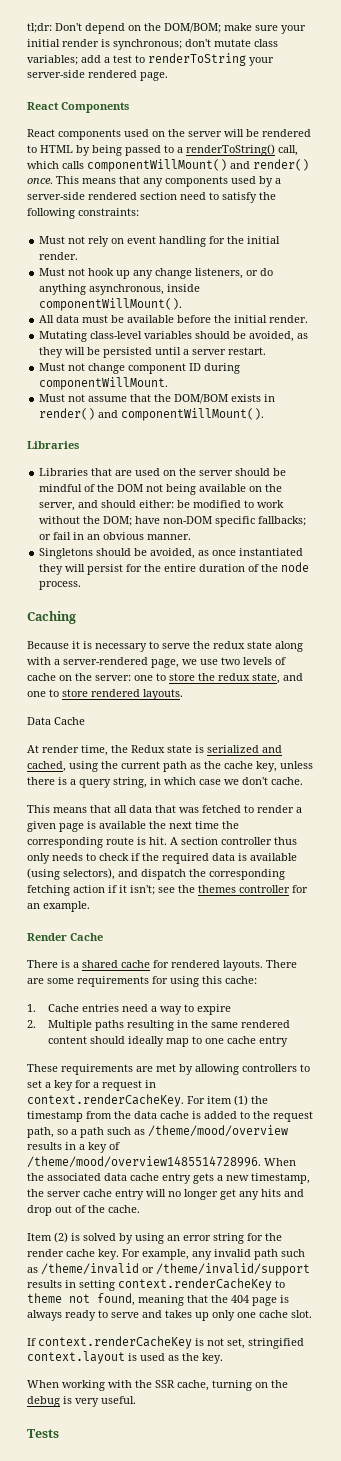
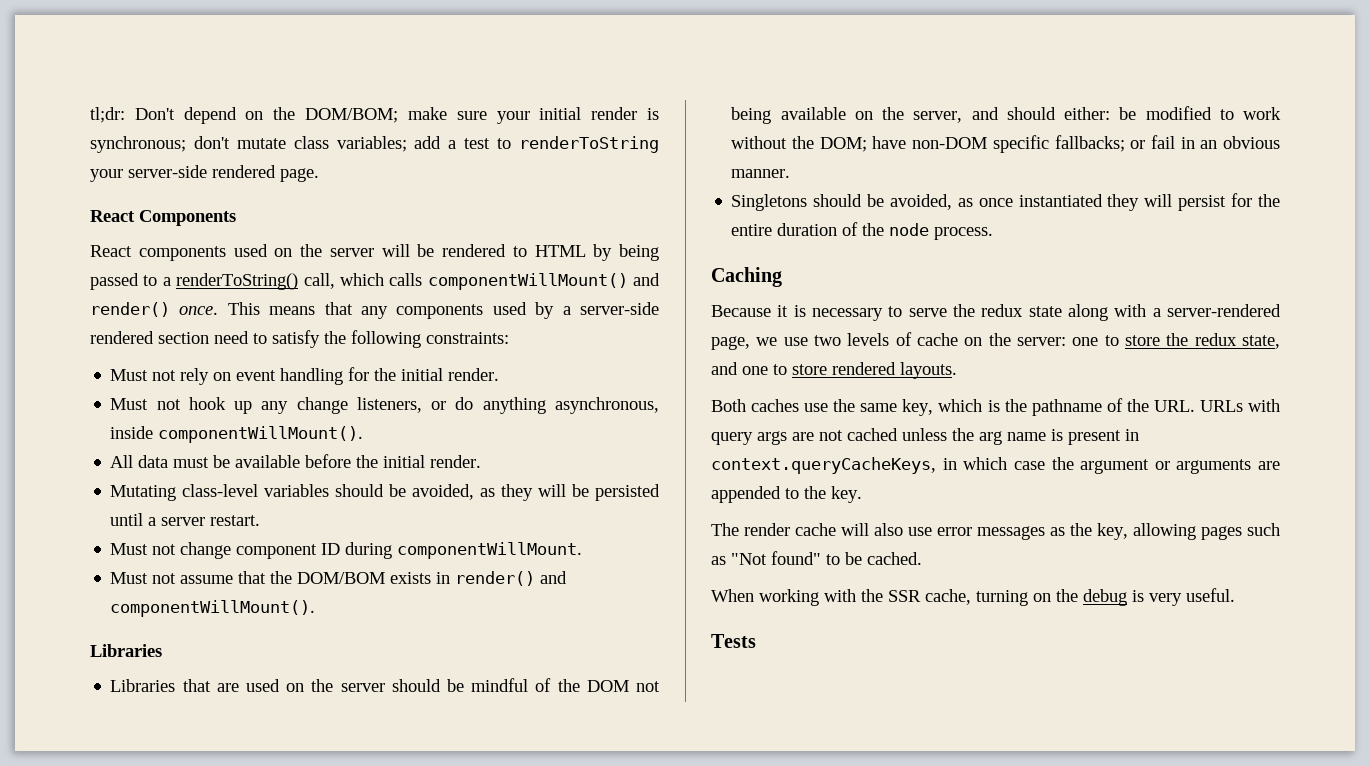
[27,717,85,725] [27,745,282,756] [27,761,313,772] [27,777,303,788] [27,805,302,813] [27,821,239,832] [27,837,297,848] [27,853,297,864] [27,868,285,880] [27,885,308,896] [27,901,90,912] [27,933,103,941] [27,960,297,971] [27,976,257,987] [27,1004,232,1015] [27,1020,291,1031] [48,1036,289,1047] [27,1064,310,1075] [27,1080,156,1091] [27,1094,268,1107] [27,1111,313,1122] [27,1125,288,1138] [27,1142,120,1153] [27,1156,296,1168] [27,1173,310,1184] [27,1189,304,1200] [27,1205,140,1216] [27,1232,282,1244] [27,1249,305,1260] [27,1263,310,1276] [27,1278,285,1291] [27,1293,289,1306] [27,1310,312,1321] [27,1336,304,1349] [27,1351,223,1364] Data Cache // At render time, the Redux state is serialized and cached, using the current path as the cache key, unless there is a query string, in which case we don't cache. // This means that all data that was fetched to render a given page is available the next time the corresponding route is hit. A section controller thus only needs to check if the required data is available (using selectors), and dispatch the corresponding fetching action if it isn't; see the themes controller for an example. // Render Cache // There is a shared cache for rendered layouts. There are some requirements for using this cache: // 1. Cache entries need a way to expire // 2. Multiple paths resulting in the same rendered content should ideally map to one cache entry // These requirements are met by allowing controllers to set a key for a request in context.renderCacheKey. For item (1) the timestamp from the data cache is added to the request path, so a path such as /theme/mood/overview results in a key of /theme/mood/overview1485514728996. When the associated data cache entry gets a new timestamp, the server cache entry will no longer get any hits and drop out of the cache. // Item (2) is solved by using an error string for the render cache key. For example, any invalid path such as /theme/invalid or /theme/invalid/support results in setting context.renderCacheKey to theme not found, meaning that the 404 page is always ready to serve and takes up only one cache slot. // If context.renderCacheKey is not set, stringified context.layout is used as the key. -> [711,398,1280,416] [711,428,1139,445] [711,457,1280,474] [711,486,862,503] [711,523,1280,540] [711,551,922,565] Both caches use the same key, which is the pathname of the URL. URLs with query args are not cached unless the arg name is present in context.queryCacheKeys, in which case the argument or arguments are appended to the key. // The render cache will also use error messages as the key, allowing pages such as "Not found" to be cached.

